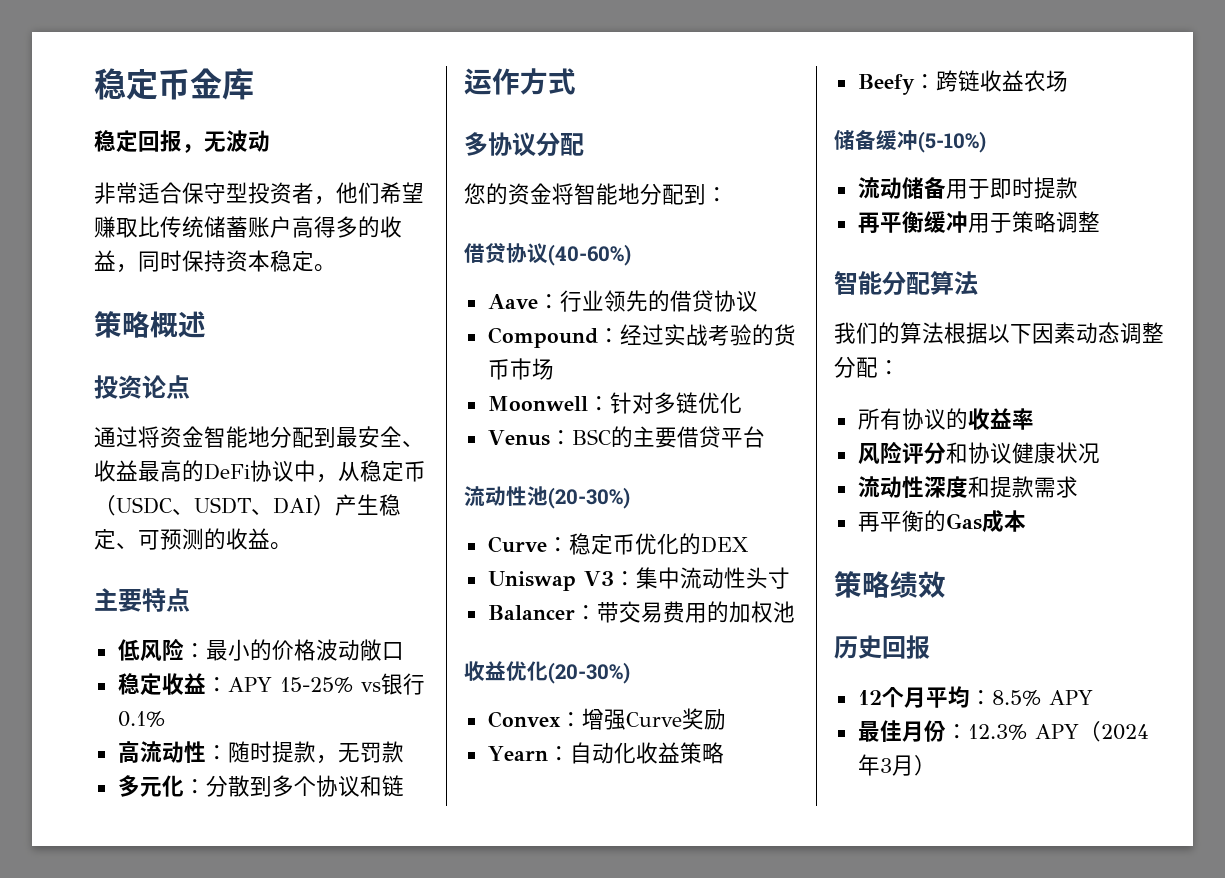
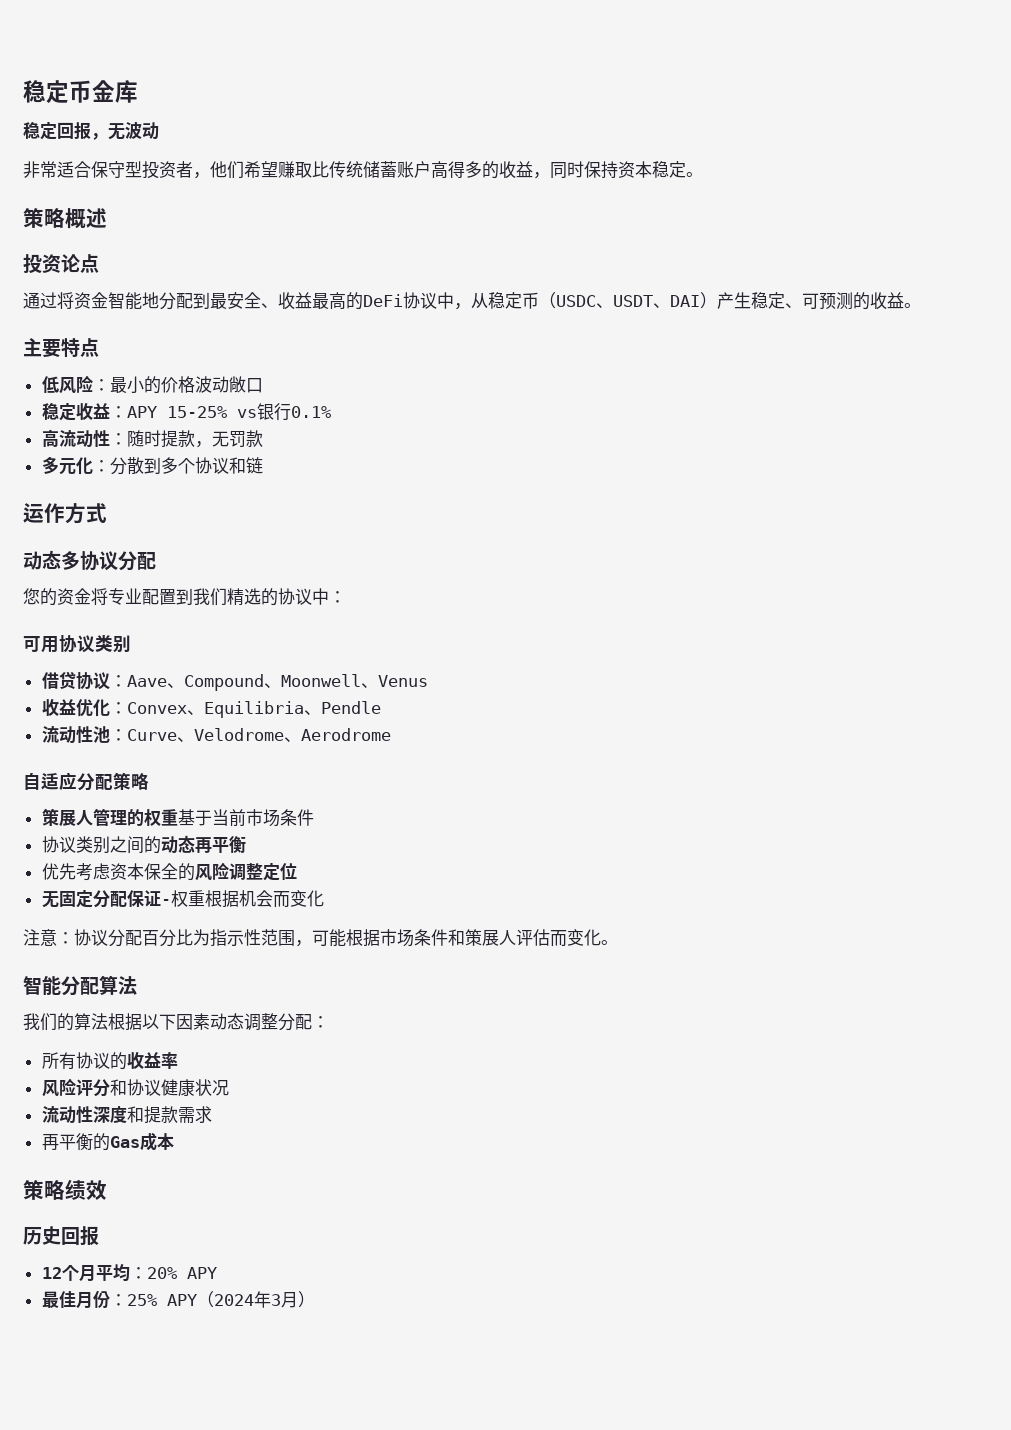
(576, 81) none -> [23,550,61,570] 动态
[574,183,728,205] [464,243,631,266] [487,290,758,312] [487,324,796,348] [487,358,554,380] [487,392,742,414] [487,426,765,448] [464,486,630,509] [487,533,748,555] [487,567,790,591] [487,601,795,623] [464,661,630,684] [487,708,726,730] [487,742,724,764] [857,70,1068,95] [834,130,986,153] [857,177,1078,199] [857,211,1100,233] 智能地分配到： // 借贷协议(40-60%) // Aave：行业领先的借贷协议 // Compound：经过实战考验的货币市场 // Moonwell：针对多链优化 // Venus：BSC的主要借贷平台 // 流动性池(20-30%) // Curve：稳定币优化的DEX // Uniswap V3：集中流动性头寸 // Balancer：带交易费用的加权池 // 收益优化(20-30%) // Convex：增强Curve奖励 // Yearn：自动化收益策略 // Beefy：跨链收益农场 // 储备缓冲(5-10%) // 流动储备用于即时提款 // 再平衡缓冲用于策略调整 -> [108,588,346,606] [23,635,131,653] [41,671,428,691] [41,699,381,718] [41,726,391,743] [23,772,149,791] [41,808,314,827] [41,835,246,854] [41,862,297,881] [41,890,324,908] [23,929,618,947] 专业配置到我们精选的协议中： // 可用协议类别 // 借贷协议：Aave、Compound、Moonwell、Venus // 收益优化：Convex、Equilibria、Pendle // 流动性池：Curve、Velodrome、Aerodrome // 自适应分配策略 // 策展人管理的权重基于当前市场条件 // 协议类别之间的动态再平衡 // 优先考虑资本保全的风险调整定位 // 无固定分配保证-权重根据机会而变化 // 注意：协议分配百分比为指示性范围，可能根据市场条件和策展人评估而变化。
[991,690,1041,706] 8.5% -> [146,1267,177,1279] 20%
[967,724,1027,740] 12.3% -> [126,1294,157,1306] 25%

